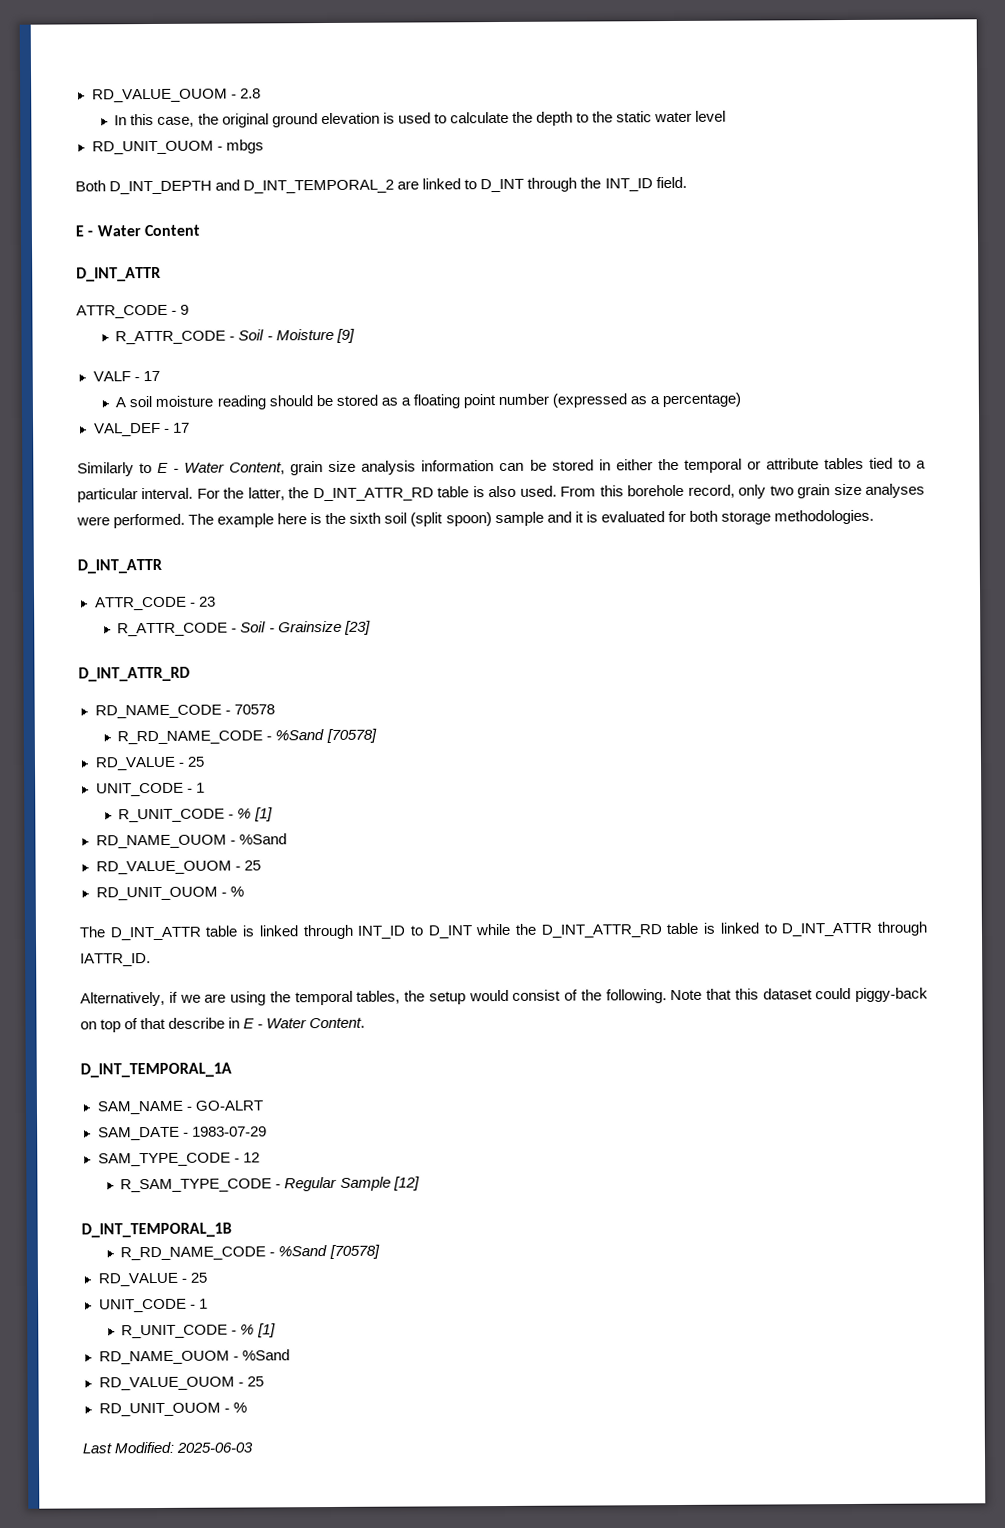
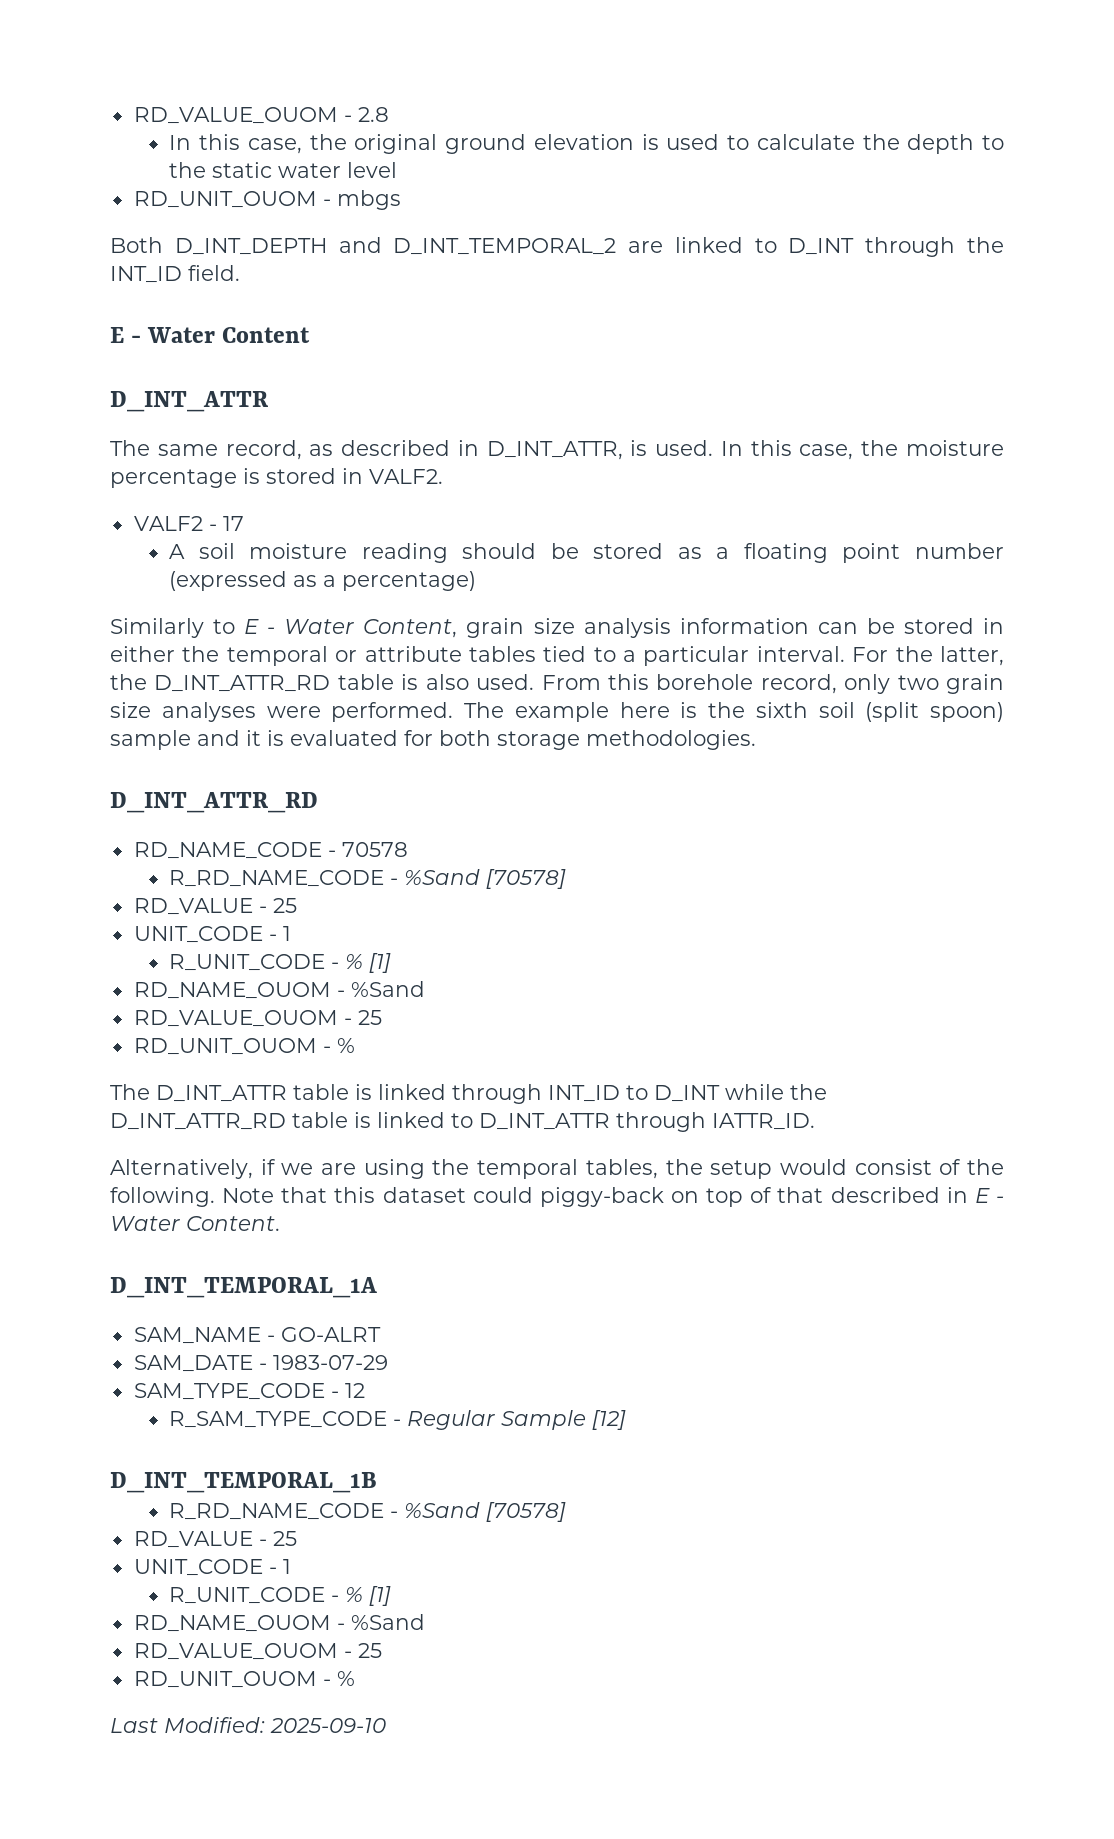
[76,304,190,319] [115,328,355,345] [92,371,131,382] ATTR_CODE - 9 // R_ATTR_CODE - Soil - Moisture [9] // VALF -> [110,440,1004,460] [110,468,443,488] [133,516,203,531] The same record, as described in D_INT_ATTR, is used. In this case, the moisture percentage is stored in VALF2. // VALF2
[93,422,190,437] // VAL_DEF - 17 -> (477, 581) none
[77,558,162,574] [94,596,216,611] [117,620,371,637] // D_INT_ATTR // ATTR_CODE - 23 // R_ATTR_CODE - Soil - Grainsize [23] -> (756, 740) none
[168,1017,226,1029] describe -> [830,1187,940,1203] described
[176,1442,254,1453] 2025-06-03 -> [270,1718,386,1733] 2025-09-10

